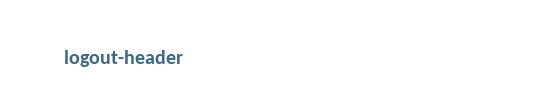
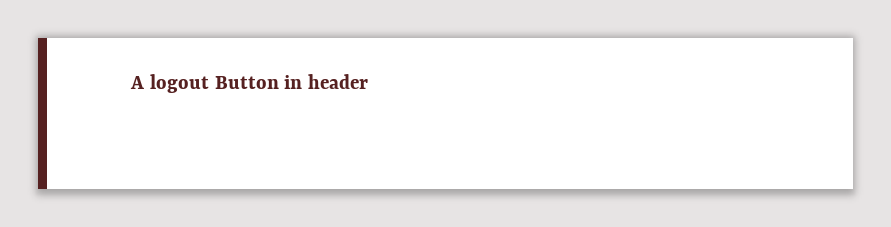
[64,50,183,67] logout-header -> [130,74,369,93] A logout Button in header

